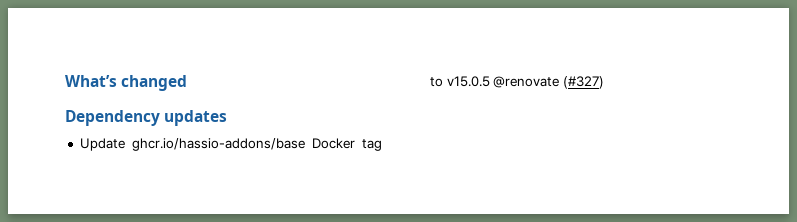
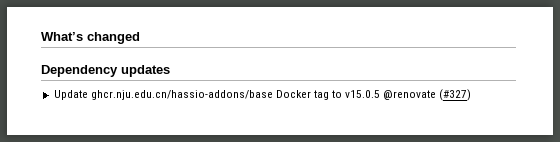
[131,138,305,151] ghcr.io/hassio-addons/base -> [90,90,273,100] ghcr.nju.edu.cn/hassio-addons/base

